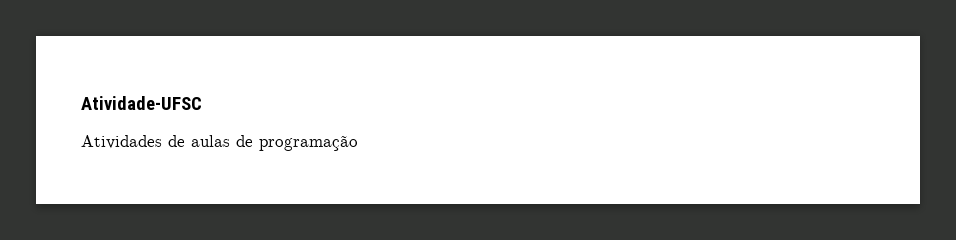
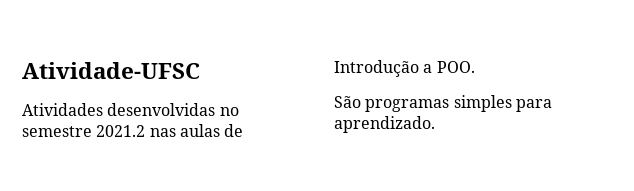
[168,135,358,151] de aulas de programação -> [107,103,239,116] [22,124,244,137] [334,60,475,77] [334,95,552,112] [334,116,435,133] desenvolvidas no semestre 2021.2 nas aulas de Introdução a POO. // São programas simples para aprendizado.

